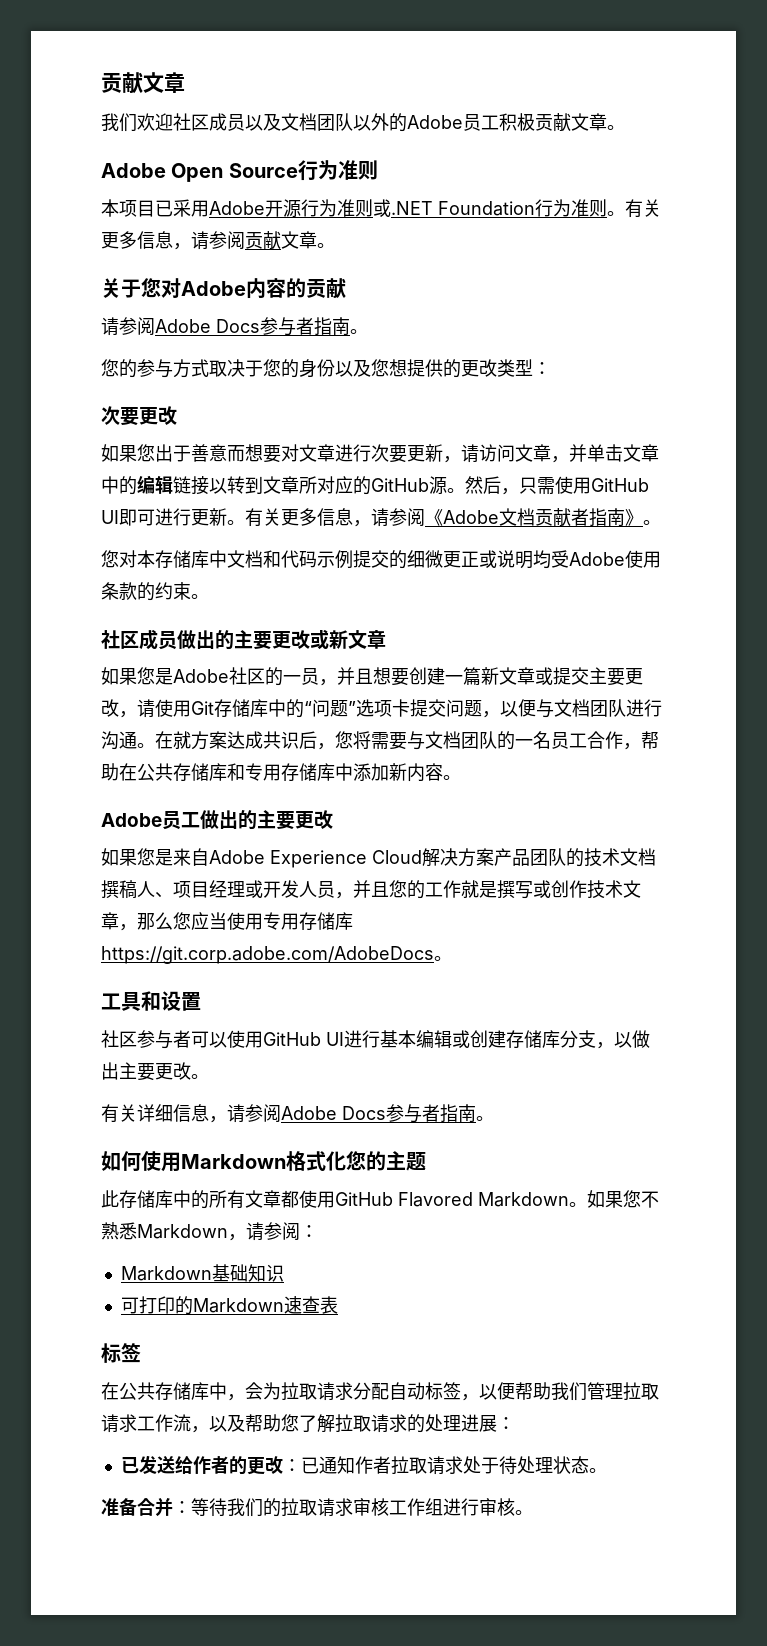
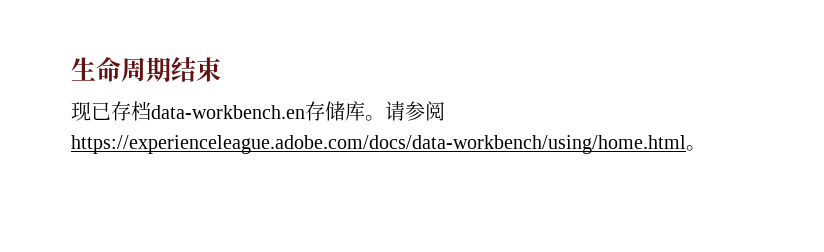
[101,72,185,94] [101,113,625,132] [101,160,378,182] [101,199,661,218] [101,231,335,250] [101,278,346,299] [101,317,368,336] [101,359,551,378] [101,406,177,426] [101,444,659,463] [101,475,649,495] [101,508,661,527] [101,550,661,569] [101,582,209,601] [101,629,386,650] [101,667,643,686] [101,699,662,718] [101,731,659,750] [101,763,461,782] [101,810,333,830] [101,848,656,868] [101,880,641,899] [101,912,353,931] [101,946,452,964] [101,991,201,1011] [101,1030,650,1049] [101,1062,209,1081] [101,1104,494,1123] [101,1151,426,1172] [101,1190,659,1209] [101,1222,318,1241] [120,1264,284,1282] [120,1296,338,1315] [101,1343,141,1363] [101,1382,659,1401] [101,1414,515,1433] [120,1455,607,1475] [101,1497,515,1517] 贡献文章 // 我们欢迎社区成员以及文档团队以外的Adobe员工积极贡献文章。 // Adobe Open Source行为准则 // 本项目已采用Adobe开源行为准则或.NET Foundation行为准则。有关更多信息，请参阅贡献文章。 // 关于您对Adobe内容的贡献 // 请参阅Adobe Docs参与者指南。 // 您的参与方式取决于您的身份以及您想提供的更改类型： // 次要更改 // 如果您出于善意而想要对文章进行次要更新，请访问文章，并单击文章中的编辑链接以转到文章所对应的GitHub源。然后，只需使用GitHub UI即可进行更新。有关更多信息，请参阅《Adobe文档贡献者指南》。 // 您对本存储库中文档和代码示例提交的细微更正或说明均受Adobe使用条款的约束。 // 社区成员做出的主要更改或新文章 // 如果您是Adobe社区的一员，并且想要创建一篇新文章或提交主要更改，请使用Git存储库中的“问题”选项卡提交问题，以便与文档团队进行沟通。在就方案达成共识后，您将需要与文档团队的一名员工合作，帮助在公共存储库和专用存储库中添加新内容。 // Adobe员工做出的主要更改 // 如果您是来自Adobe Experience Cloud解决方案产品团队的技术文档撰稿人、项目经理或开发人员，并且您的工作就是撰写或创作技术文章，那么您应当使用专用存储库https://git.corp.adobe.com/AdobeDocs。 // 工具和设置 // 社区参与者可以使用GitHub UI进行基本编辑或创建存储库分支，以做出主要更改。 // 有关详细信息，请参阅Adobe Docs参与者指南。 // 如何使用Markdown格式化您的主题 // 此存储库中的所有文章都使用GitHub Flavored Markdown。如果您不熟悉Markdown，请参阅： // Markdown基础知识 // 可打印的Markdown速查表 // 标签 // 在公共存储库中，会为拉取请求分配自动标签，以便帮助我们管理拉取请求工作流，以及帮助您了解拉取请求的处理进展： // 已发送给作者的更改：已通知作者拉取请求处于待处理状态。 // 准备合并：等待我们的拉取请求审核工作组进行审核 -> [71,57,221,82] [71,101,445,121] [71,135,686,154] 生命周期结束 // 现已存档data-workbench.en存储库。请参阅https://experienceleague.adobe.com/docs/data-workbench/using/home.html

